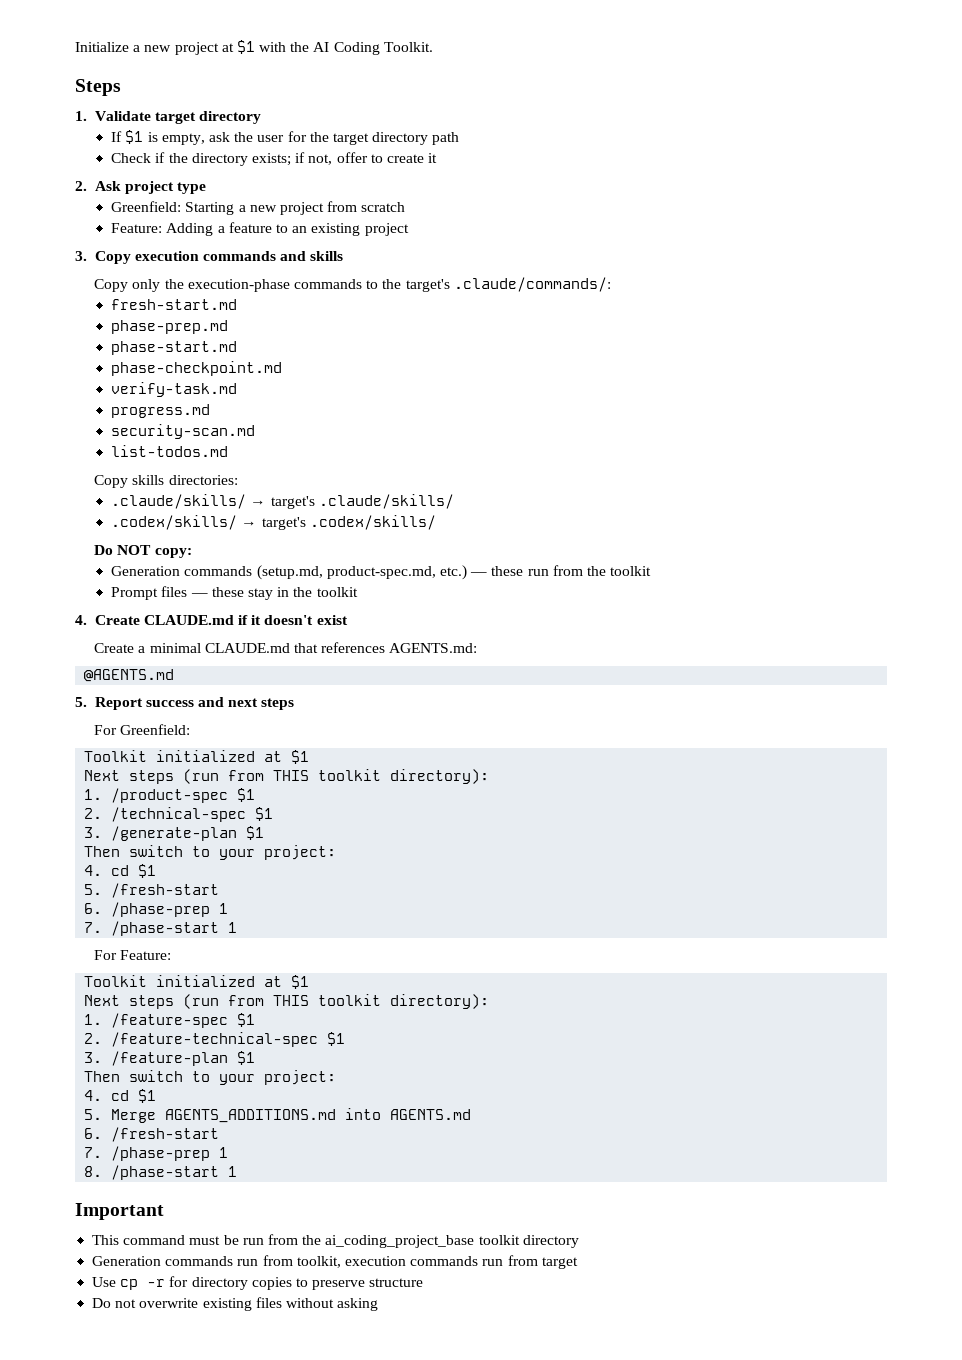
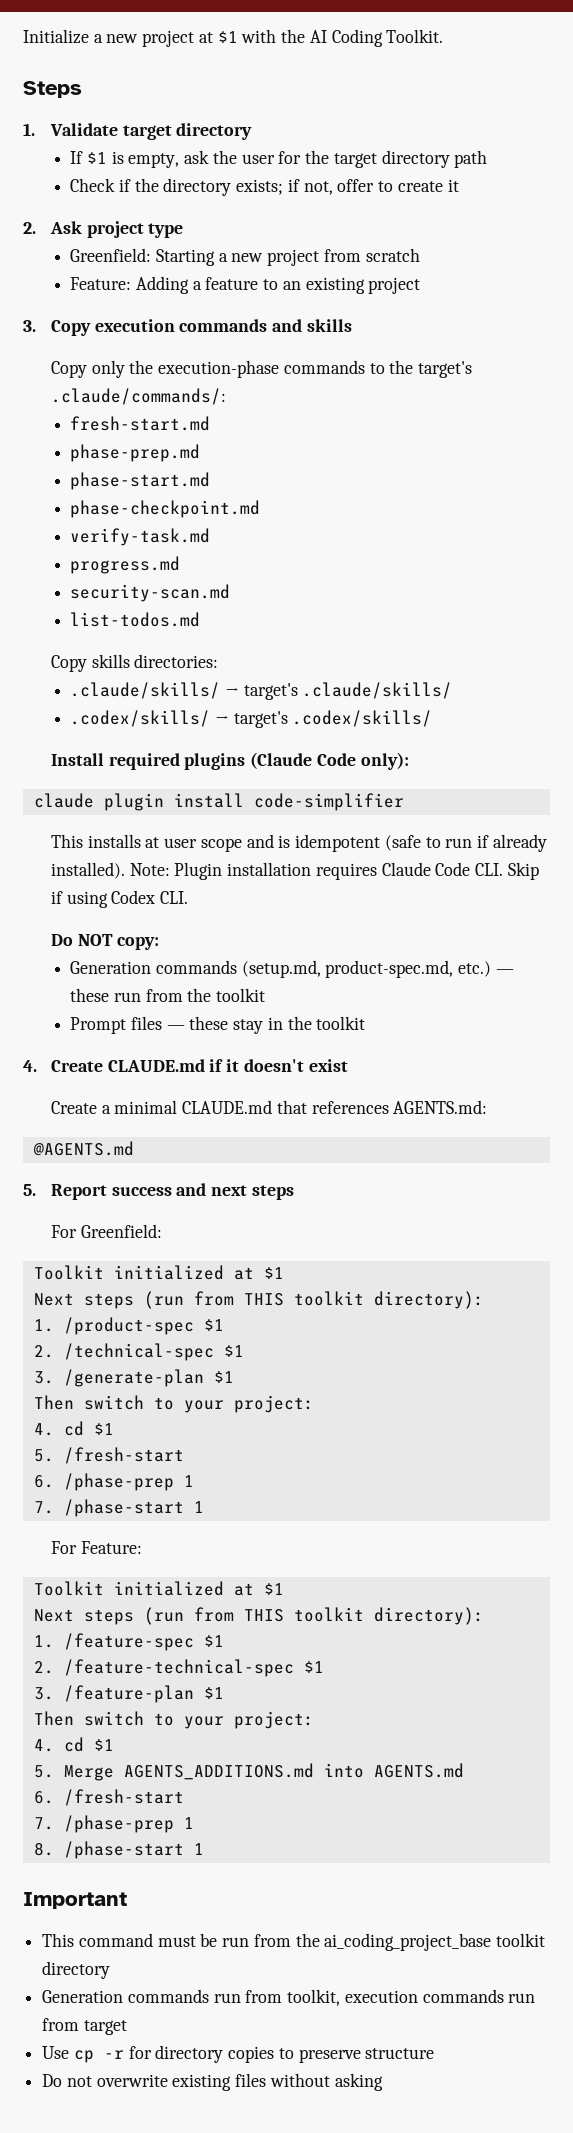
(436, 522) none -> [51,752,409,770] [33,793,404,811] [51,834,547,852] [51,862,539,880] [51,890,189,908] // Install required plugins (Claude Code only): // claude plugin install code-simplifier // This installs at user scope and is idempotent (safe to run if already installed). Note: Plugin installation requires Claude Code CLI. Skip if using Codex CLI.

